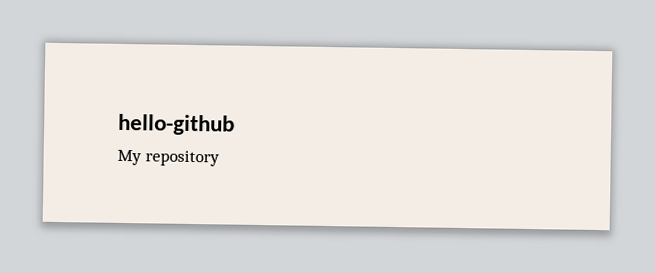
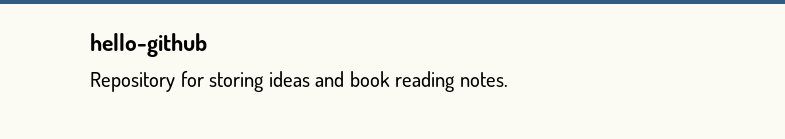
[117,149,220,167] My repository -> [90,71,508,92] Repository for storing ideas and book reading notes.

